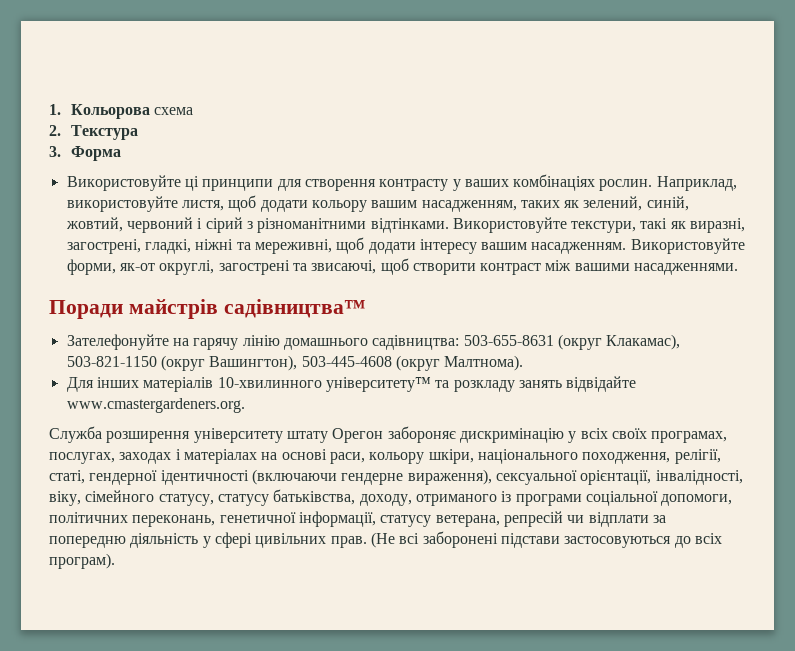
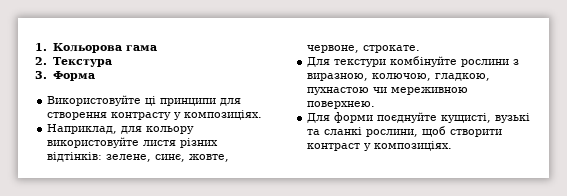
[154,107,194,115] схема -> [125,45,157,51] гама
[464,174,737,191] [66,195,689,212] [65,217,746,233] [66,237,745,254] [66,258,739,275] [49,299,366,319] [66,334,681,350] [66,355,524,371] [66,376,637,392] [66,398,245,413] [49,426,728,443] [49,449,721,464] [49,469,743,485] [49,489,733,506] [49,511,666,527] [49,531,722,548] [49,553,115,569] ваших комбінаціях рослин. Наприклад, використовуйте листя, щоб додати кольору вашим насадженням, таких як зелений, синій, жовтий, червоний і сірий з різноманітними відтінками. Використовуйте текстури, такі як виразні, загострені, гладкі, ніжні та мереживні, щоб додати інтересу вашим насадженням. Використовуйте форми, як-от округлі, загострені та звисаючі, щоб створити контраст між вашими насадженнями. // Поради майстрів садівництва™ // Зателефонуйте на гарячу лінію домашнього садівництва: 503-655-8631 (округ Клакамас), 503-821-1150 (округ Вашингтон), 503-445-4608 (округ Малтнома). // Для інших матеріалів 10-хвилинного університету™ та розкладу занять відвідайте www.cmastergardeners.org. // Служба розширення університету штату Орегон забороняє дискримінацію у всіх своїх програмах, послугах, заходах і матеріалах на основі раси, кольору шкіри, національного походження, релігії, статі, гендерної ідентичності (включаючи гендерне вираження), сексуальної орієнтації, інвалідності, віку, сімейного статусу, статусу батьківства, доходу, отриманого із програми соціальної допомоги, політичних переконань, генетичної інформації, статусу ветерана, репресій чи відплати за попередню діяльність у сфері цивільних прав. (Не всі заборонені підстави застосовуються до всіх програм). -> [184,110,263,120] [47,124,195,134] [47,137,219,148] [47,152,230,162] [307,45,421,53] [307,56,520,67] [307,73,491,81] [307,87,469,95] [307,101,376,109] [307,112,531,123] [307,126,503,137] [307,141,453,151] композиціях. // Наприклад, для кольору використовуйте листя різних відтінків: зелене, синє, жовте, червоне, строкате. // Для текстури комбінуйте рослини з виразною, колючою, гладкою, пухнастою чи мереживною поверхнею. // Для форми поєднуйте кущисті, вузькі та сланкі рослини, щоб створити контраст у композиціях.

